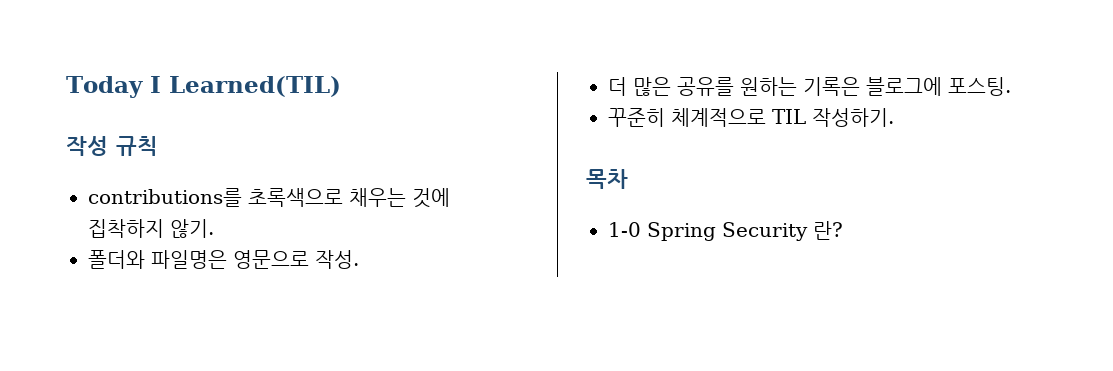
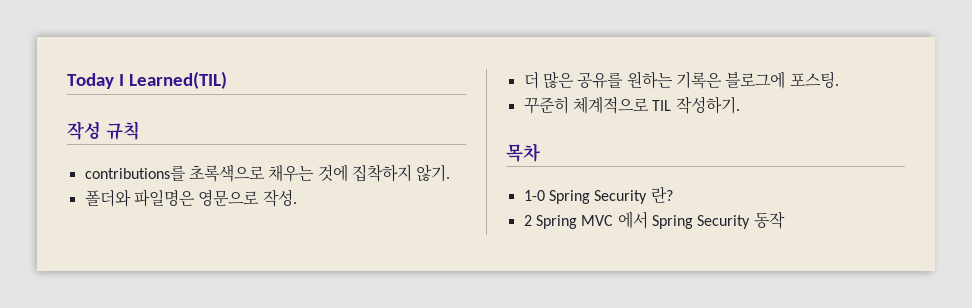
(843, 230) none -> [523,211,785,229] // 2 Spring MVC 에서 Spring Security 동작

